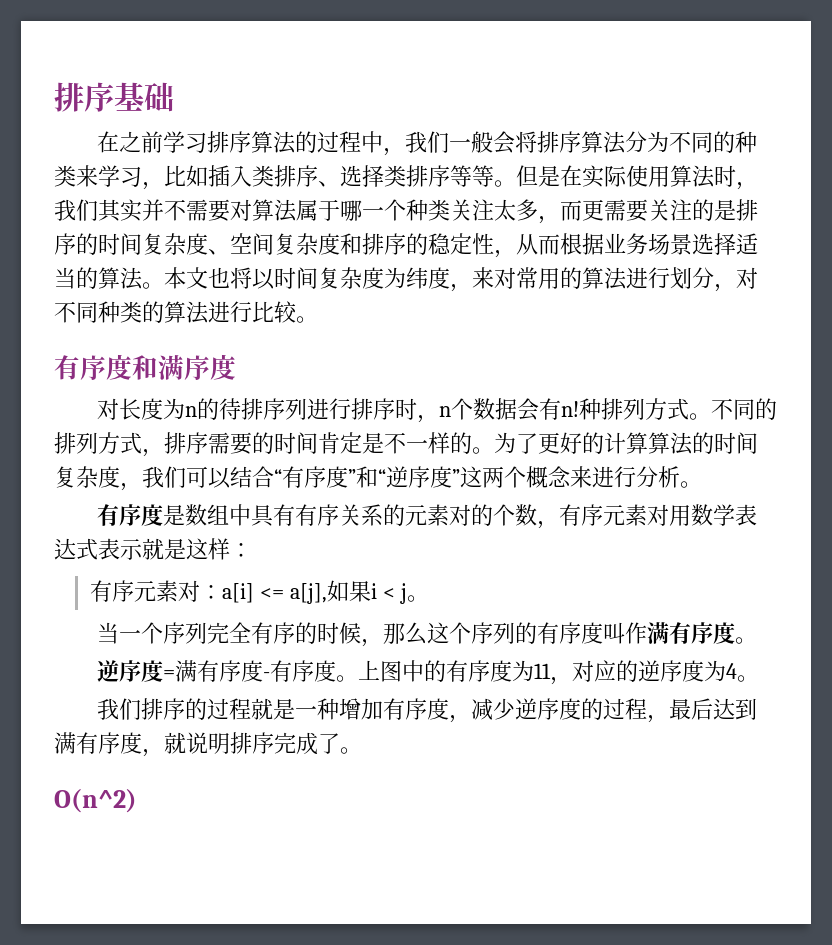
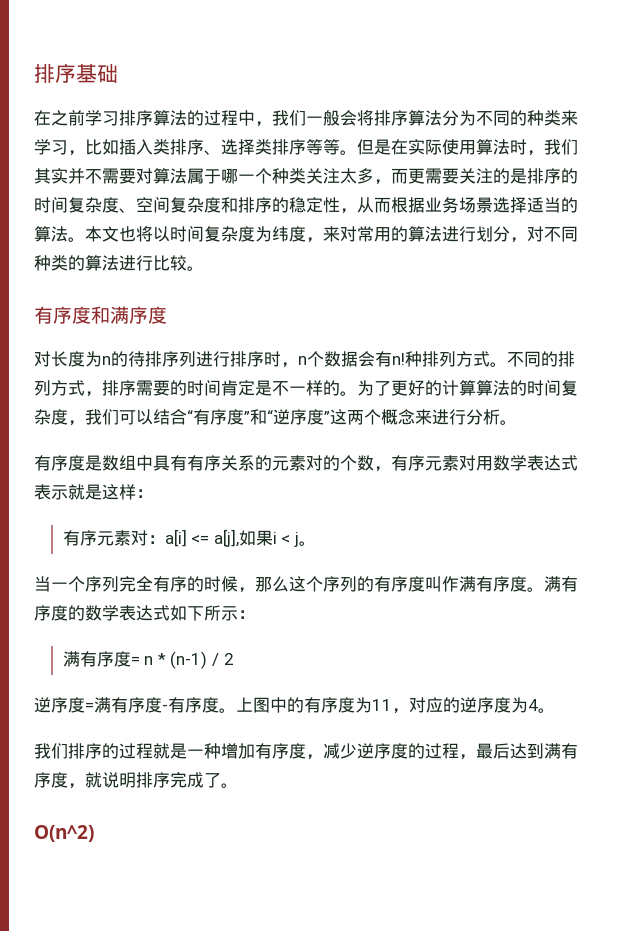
(758, 640) none -> [544,576,578,592] [34,605,255,621] [62,651,234,669] 满有序度的数学表达式如下所示： // 满有序度= n * (n-1) / 2

